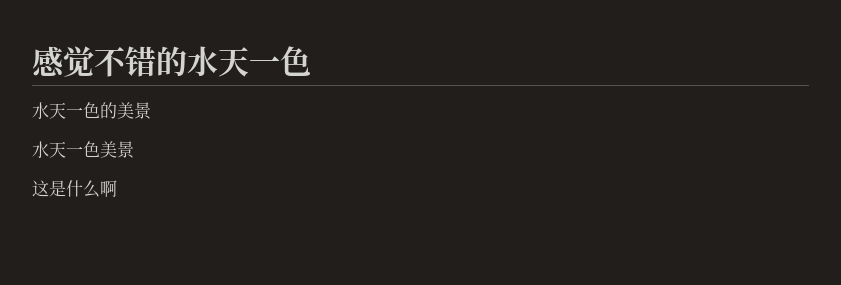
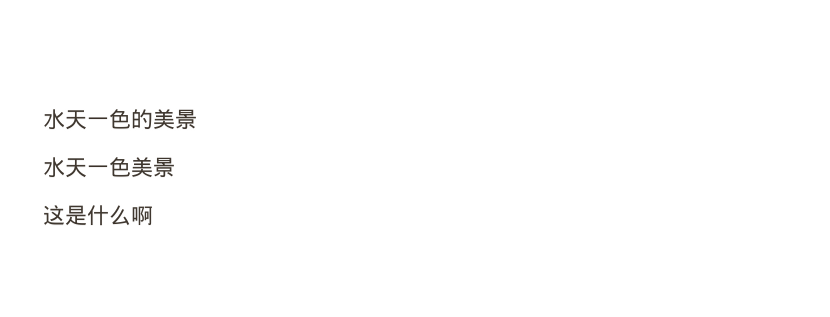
[32,46,311,77] 感觉不错的水天一色 // -> (42, 119) none

